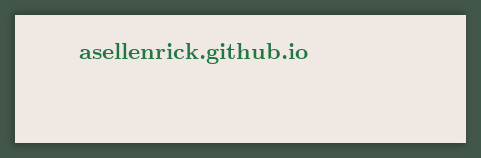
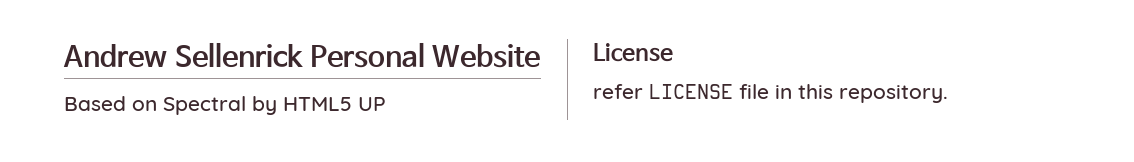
[79,43,308,64] asellenrick.github.io -> [63,42,541,68] [64,96,386,115] [593,43,673,62] [593,84,948,103] Andrew Sellenrick Personal Website // Based on Spectral by HTML5 UP // License // refer LICENSE file in this repository.

